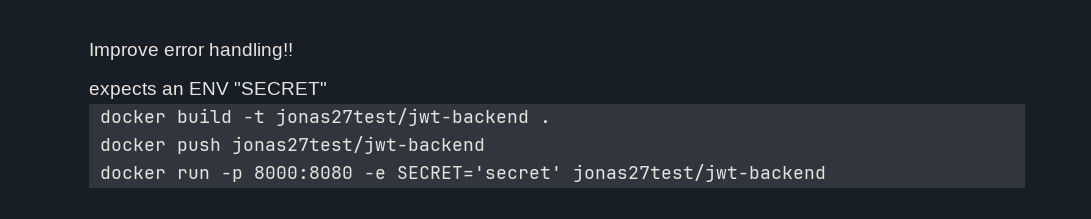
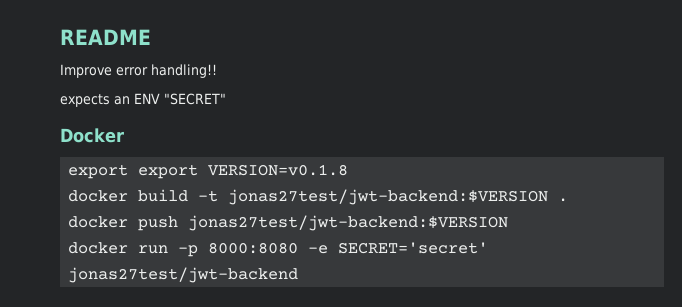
(89, 51) none -> [60,29,151,45] README //
(328, 88) none -> [60,128,124,143] [68,164,349,179] // Docker // export export VERSION=v0.1.8
[276,108,530,126] jonas27test/jwt-backend -> [228,189,549,205] jonas27test/jwt-backend:$VERSION
[232,136,486,154] jonas27test/jwt-backend -> [188,215,509,231] jonas27test/jwt-backend:$VERSION

